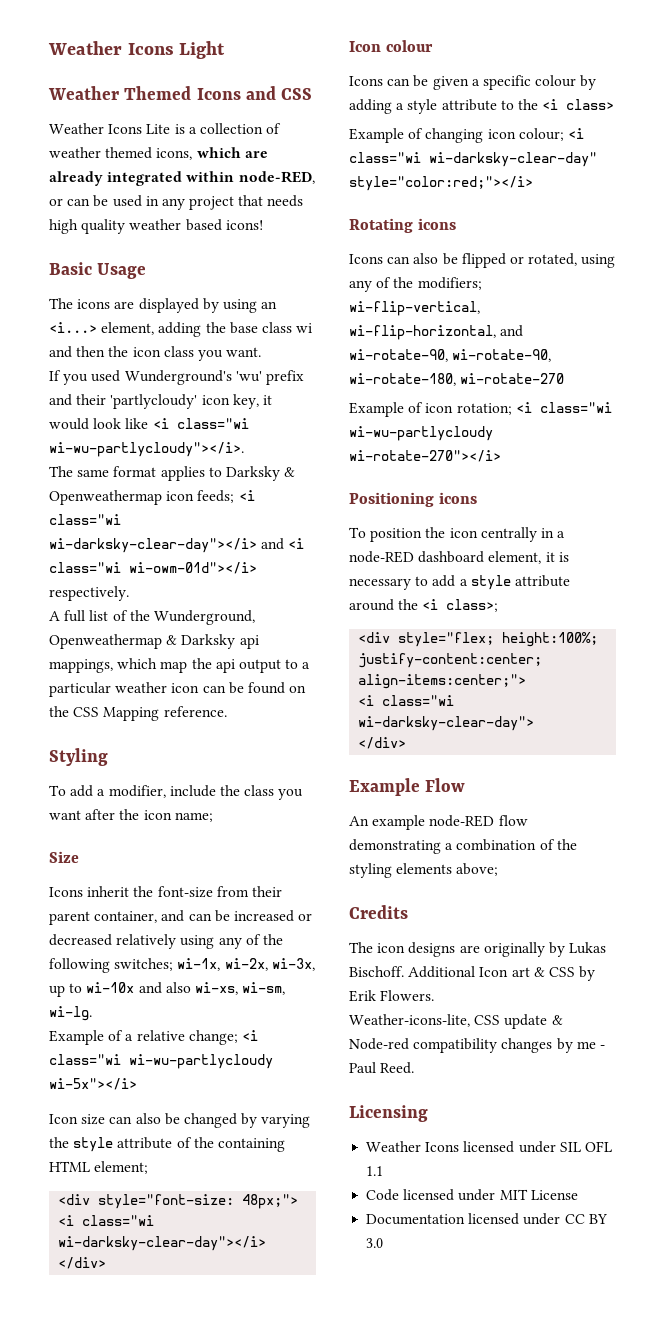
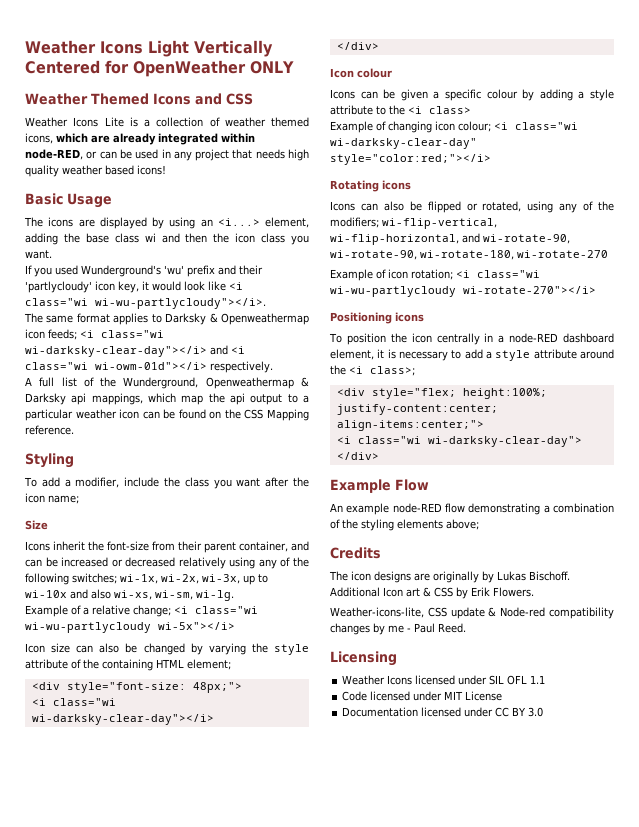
(226, 50) none -> [194,40,273,57] [25,60,294,77] Vertically Centered for OpenWeather ONLY

